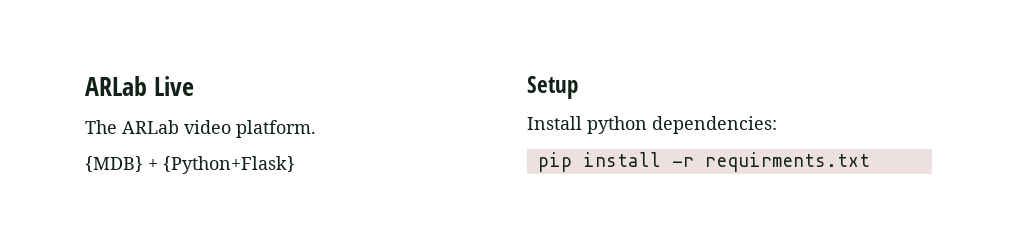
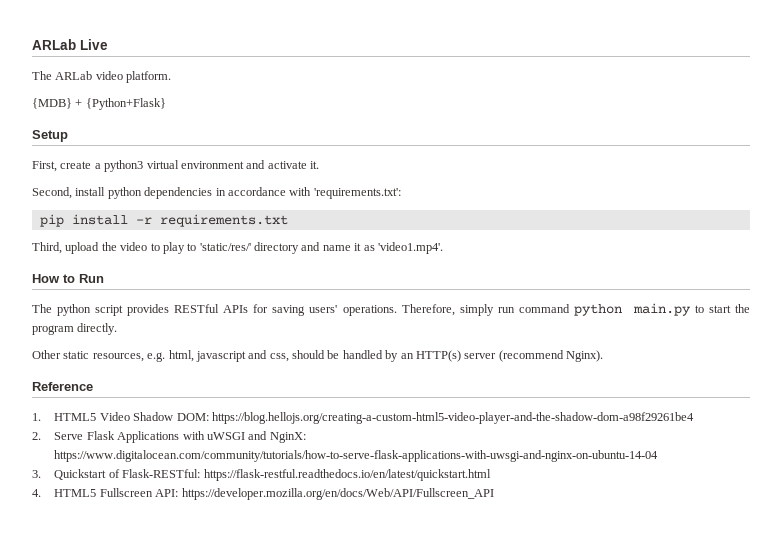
[527,116,777,134] [537,152,870,172] Install python dependencies: // pip install -r requirments.txt -> [32,160,319,172] [32,187,401,199] [39,214,288,227] [32,242,443,254] [32,274,104,283] [32,303,750,316] [32,323,118,335] [32,350,603,362] [32,382,93,391] [32,412,694,424] [32,431,306,443] [54,450,659,462] [32,469,491,481] [32,488,494,500] First, create a python3 virtual environment and activate it. // Second, install python dependencies in accordance with 'requirements.txt': // pip install -r requirements.txt // Third, upload the video to play to 'static/res/' directory and name it as 'video1.mp4'. // How to Run // The python script provides RESTful APIs for saving users' operations. Therefore, simply run command python main.py to start the program directly. // Other static resources, e.g. html, javascript and css, should be handled by an HTTP(s) server (recommend Nginx). // Reference // 1. HTML5 Video Shadow DOM: https://blog.hellojs.org/creating-a-custom-html5-video-player-and-the-shadow-dom-a98f29261be4 // 2. Serve Flask Applications with uWSGI and NginX: https://www.digitalocean.com/community/tutorials/how-to-serve-flask-applications-with-uwsgi-and-nginx-on-ubuntu-14-04 // 3. Quickstart of Flask-RESTful: https://flask-restful.readthedocs.io/en/latest/quickstart.html // 4. HTML5 Fullscreen API: https://developer.mozilla.org/en/docs/Web/API/Fullscreen_API

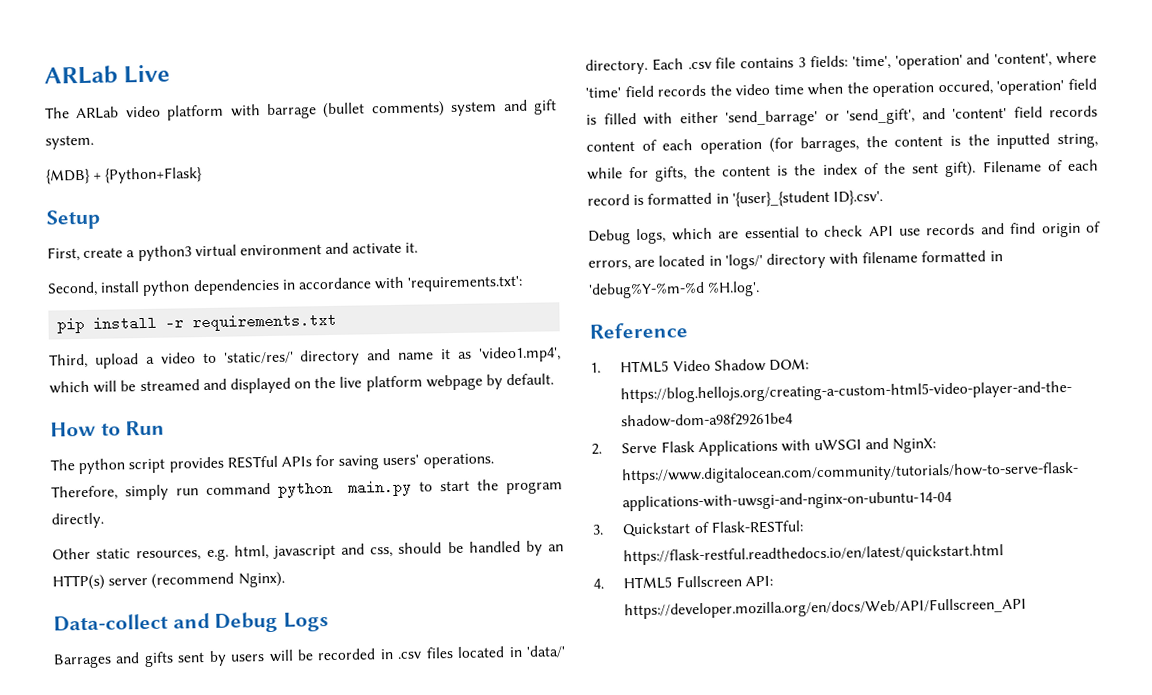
[126,71,172,83] platform. -> [167,99,557,121] [45,134,94,150] platform with barrage (bullet comments) system and gift system.
[101,242,117,251] the -> [145,356,155,364] a
[162,242,197,254] play to -> (217, 358) none
[377,242,443,254] 'video1.mp4'. -> [478,346,562,363] [49,373,555,394] 'video1.mp4', which will be streamed and displayed on the live platform webpage by default.
(603, 356) none -> [53,611,330,633] [53,645,566,669] [585,51,1097,75] [585,78,1097,98] [586,105,1098,127] [586,133,1098,154] [587,159,1099,182] [587,190,883,208] [588,221,1101,245] [588,250,1003,271] [588,281,761,299] // Data-collect and Debug Logs // Barrages and gifts sent by users will be recorded in .csv files located in 'data/' directory. Each .csv file contains 3 fields: 'time', 'operation' and 'content', where 'time' field records the video time when the operation occured, 'operation' field is filled with either 'send_barrage' or 'send_gift', and 'content' field records content of each operation (for barrages, the content is the inputted string, while for gifts, the content is the index of the sent gift). Filename of each record is formatted in '{user}_{student ID}.csv'. // Debug logs, which are essential to check API use records and find origin of errors, are located in 'logs/' directory with filename formatted in 'debug%Y-%m-%d %H.log'.

